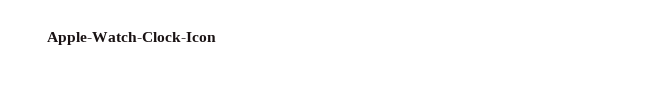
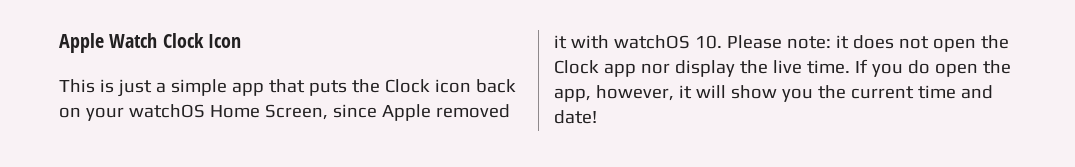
[47,32,216,45] Apple-Watch-Clock-Icon -> [59,33,241,53] [59,79,516,97] [59,104,510,121] [554,35,1009,52] [554,59,1011,77] [554,85,993,102] [554,110,597,124] Apple Watch Clock Icon // This is just a simple app that puts the Clock icon back on your watchOS Home Screen, since Apple removed it with watchOS 10. Please note: it does not open the Clock app nor display the live time. If you do open the app, however, it will show you the current time and date!

